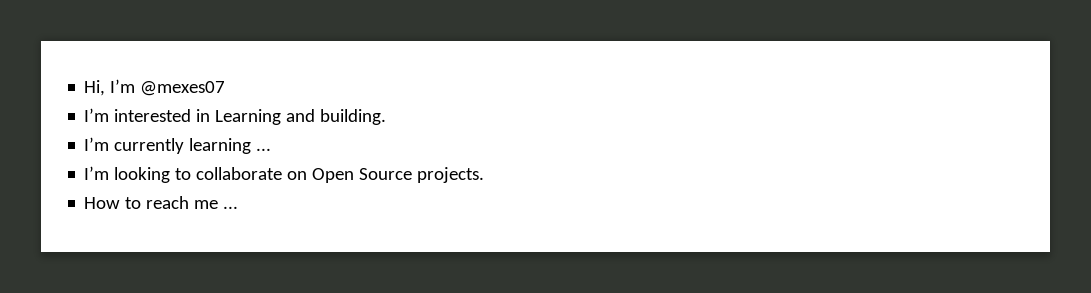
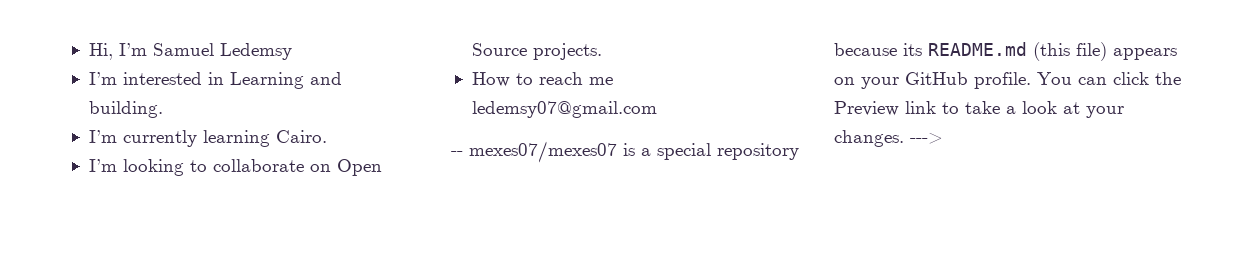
[140,81,226,96] @mexes07 -> [152,43,292,60] Samuel Ledemsy
[256,148,272,151] ... -> [275,130,327,143] Cairo.
[223,206,239,209] ... -> [471,101,657,118] [451,141,799,163] [834,42,1177,61] [834,72,1181,89] [834,101,1124,118] [834,130,943,147] ledemsy07@gmail.com // -- mexes07/mexes07 is a special repository because its README.md (this file) appears on your GitHub profile. You can click the Preview link to take a look at your changes. --->

